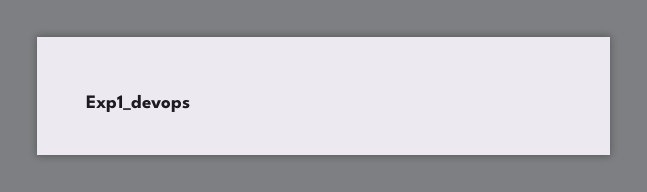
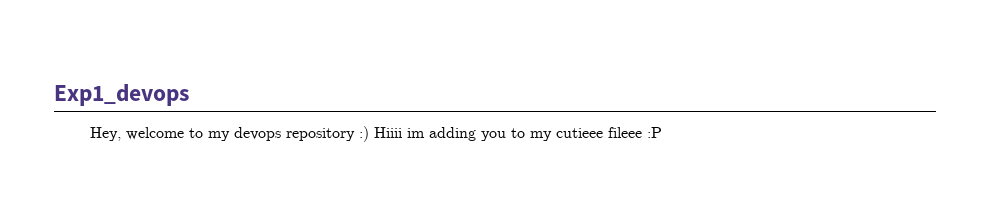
(190, 103) none -> [90,126,663,142] // Hey, welcome to my devops repository :) Hiiii im adding you to my cutieee fileee :P

